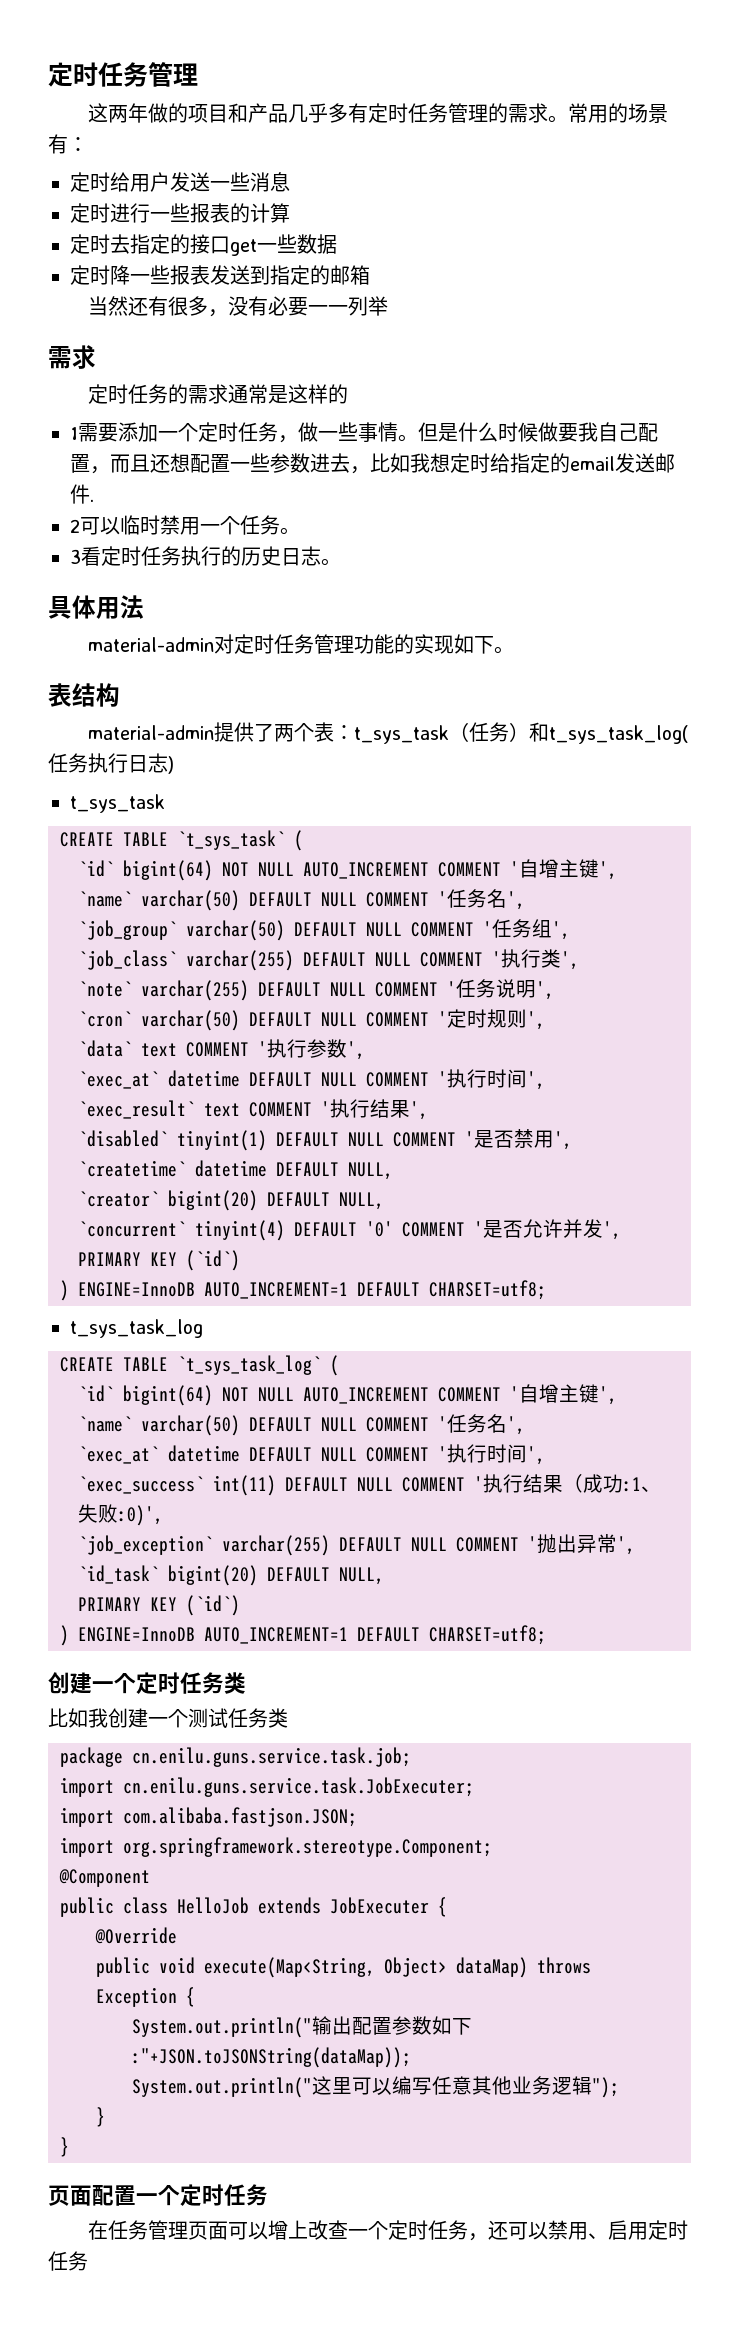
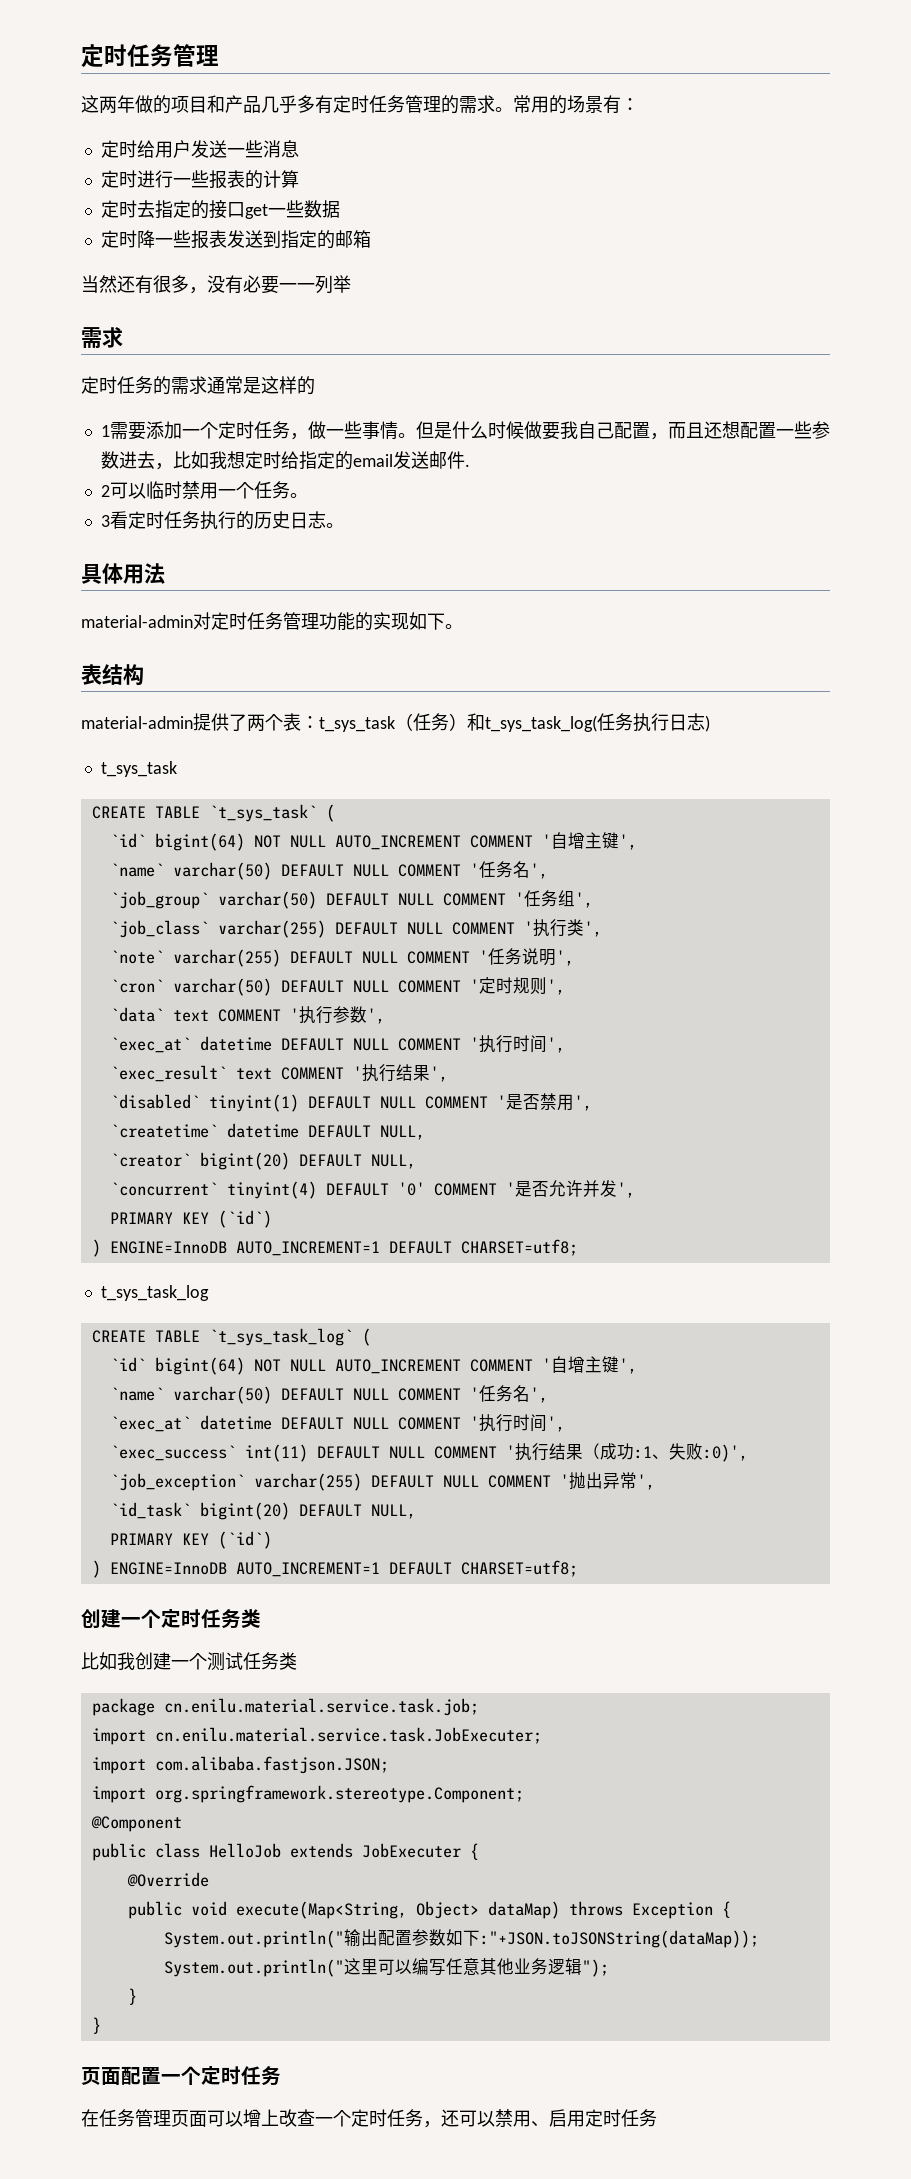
[132,1747,411,1767] [60,1777,474,1797] cn.enilu.guns.service.task.job; // import cn.enilu.guns.service.task.JobExecuter; -> [163,1698,479,1716] [91,1727,542,1745] cn.enilu.material.service.task.job; // import cn.enilu.material.service.task.JobExecuter;

